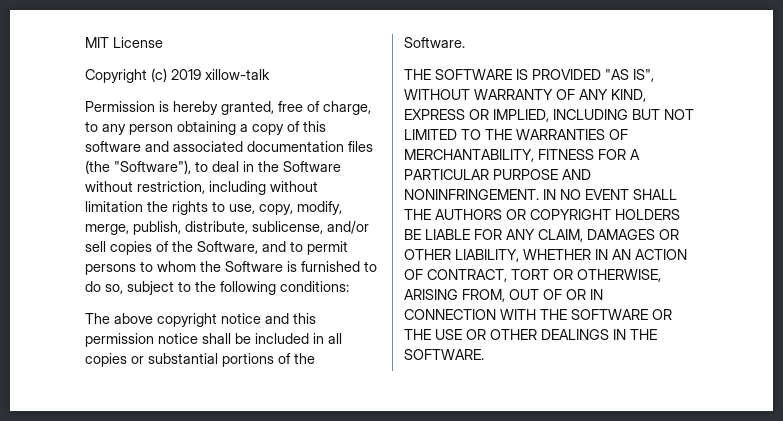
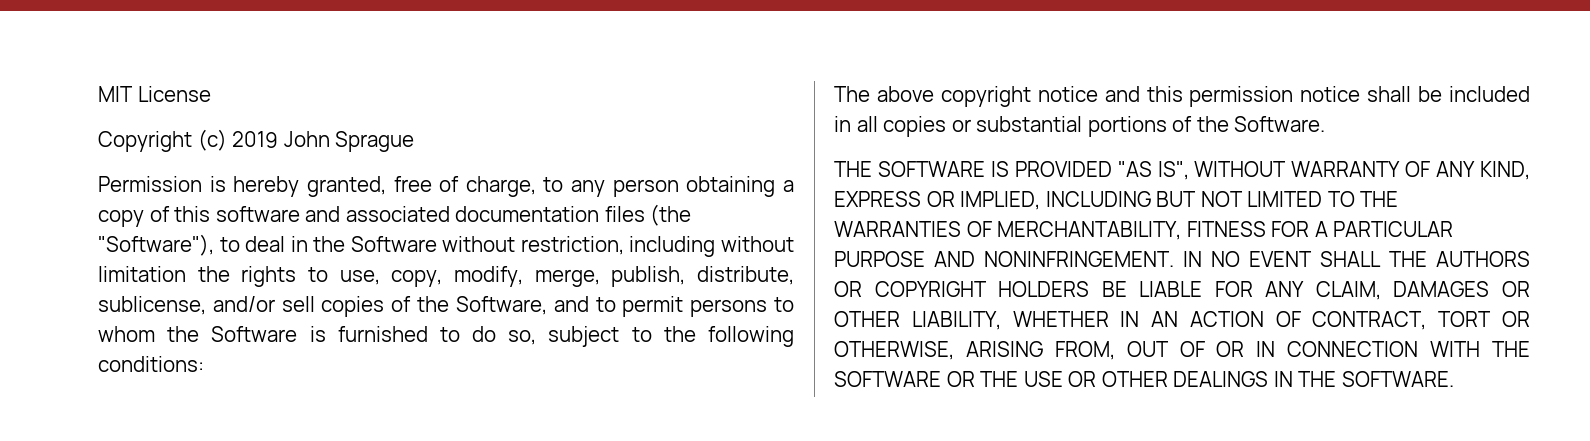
[205,69,270,80] xillow-talk -> [283,131,415,152] John Sprague

